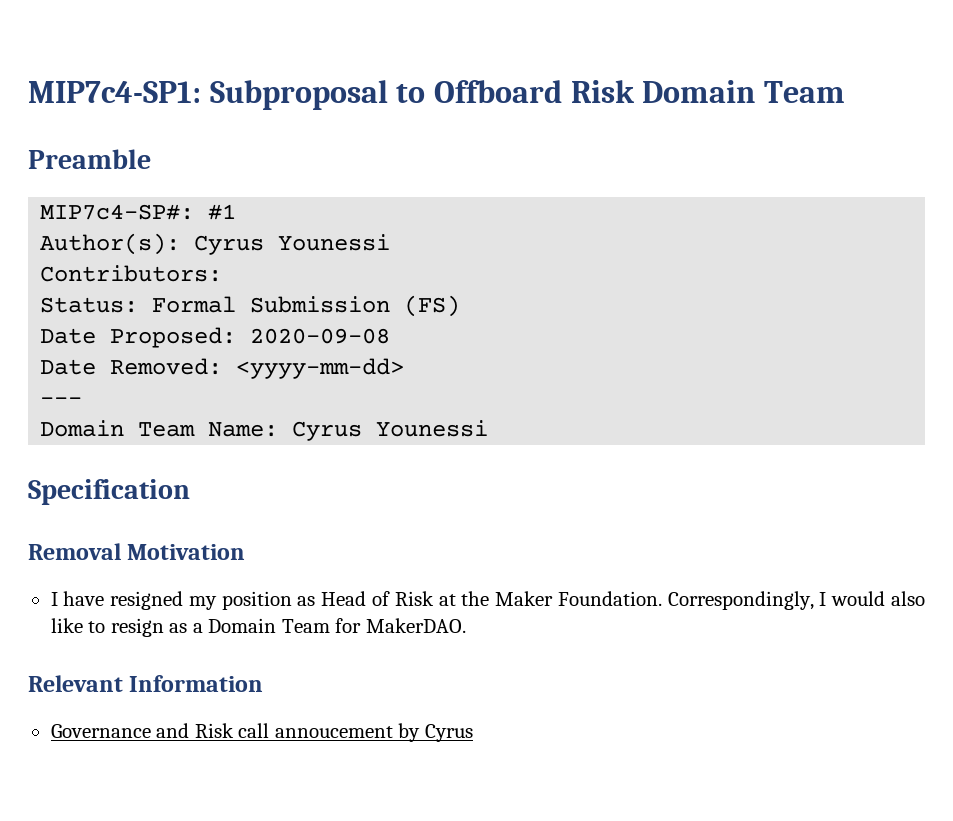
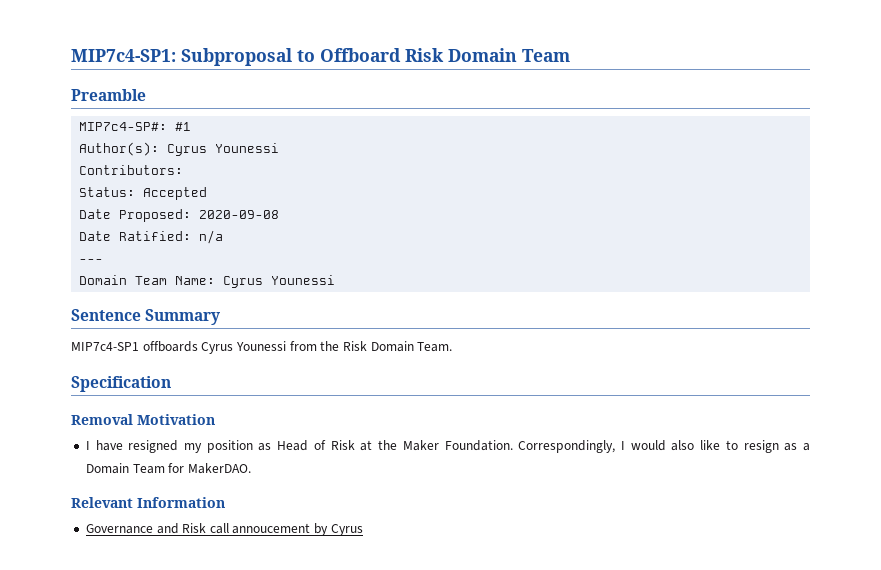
[152,295,461,317] Formal Submission (FS) -> [143,187,208,200] Accepted
[110,358,405,379] Removed: <yyyy-mm-dd> -> [119,230,224,244] Ratified: n/a
(489, 428) none -> [71,309,221,325] [71,341,453,354] // Sentence Summary // MIP7c4-SP1 offboards Cyrus Younessi from the Risk Domain Team.

